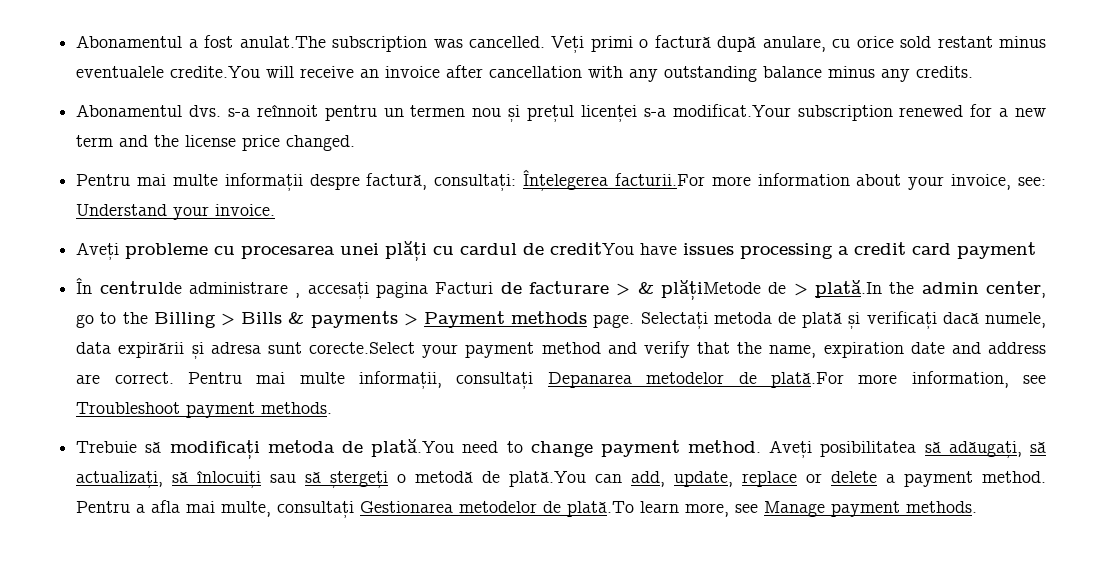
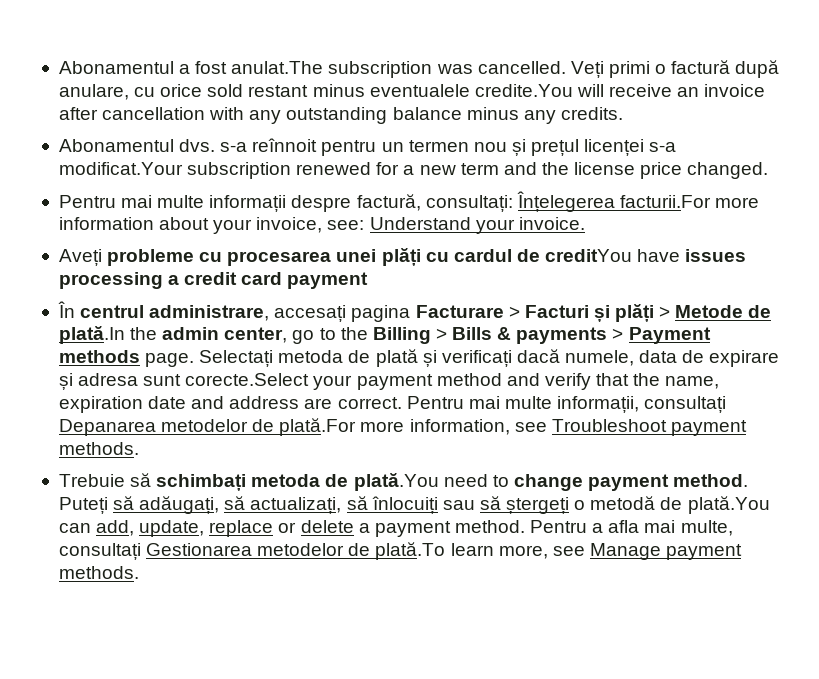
[99,280,808,300] centrulde administrare , accesați pagina Facturi de facturare > & plățiMetode de > -> [80,304,772,322] centrul administrare, accesați pagina Facturare > Facturi și plăți > Metode de
[118,342,185,358] expirării -> [682,350,780,367] de expirare
[169,440,260,459] modificați -> [156,474,247,491] schimbați
[769,440,917,458] Aveți posibilitatea -> [58,497,108,514] Puteți

